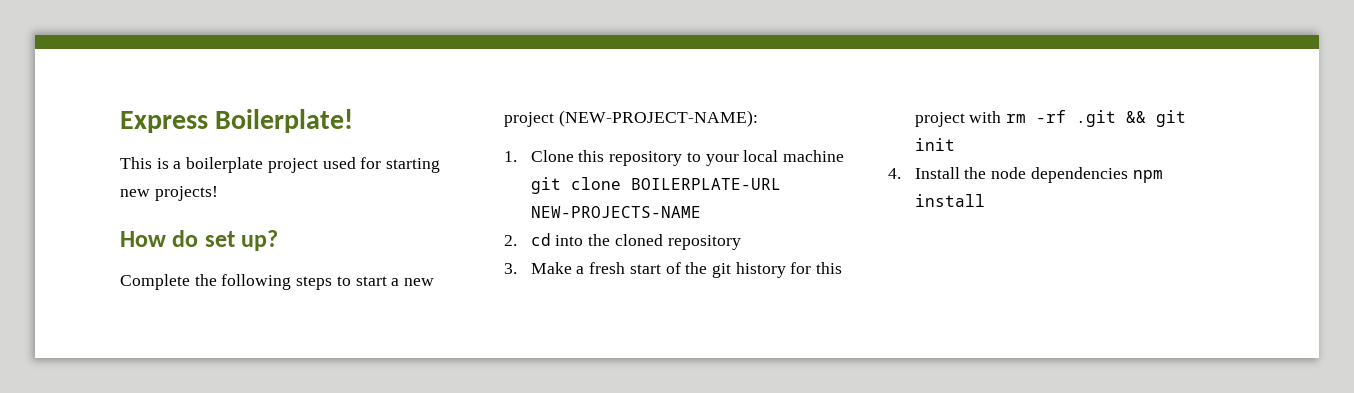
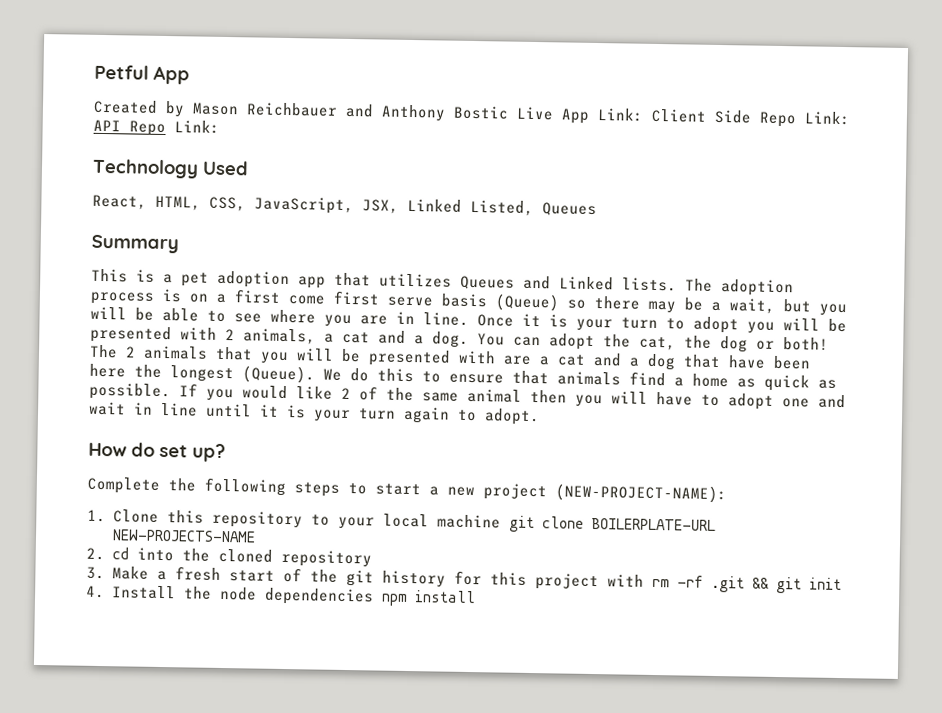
[120,109,354,133] [120,157,441,173] [120,186,218,201] Express Boilerplate! // This is a boilerplate project used for starting new projects! -> [94,64,190,85] [93,99,851,128] [93,119,220,137] [92,158,249,179] [92,194,597,217] [91,234,179,254] [91,268,794,297] [90,288,847,317] [90,306,847,334] [90,325,829,353] [89,344,811,371] [89,363,837,392] [89,382,846,410] [89,401,540,426] Petful App // Created by Mason Reichbauer and Anthony Bostic Live App Link: Client Side Repo Link: API Repo Link: // Technology Used // React, HTML, CSS, JavaScript, JSX, Linked Listed, Queues // Summary // This is a pet adoption app that utilizes Queues and Linked lists. The adoption process is on a first come first serve basis (Queue) so there may be a wait, but you will be able to see where you are in line. Once it is your turn to adopt you will be presented with 2 animals, a cat and a dog. You can adopt the cat, the dog or both! The 2 animals that you will be presented with are a cat and a dog that have been here the longest (Queue). We do this to ensure that animals find a home as quick as possible. If you would like 2 of the same animal then you will have to adopt one and wait in line until it is your turn again to adopt.

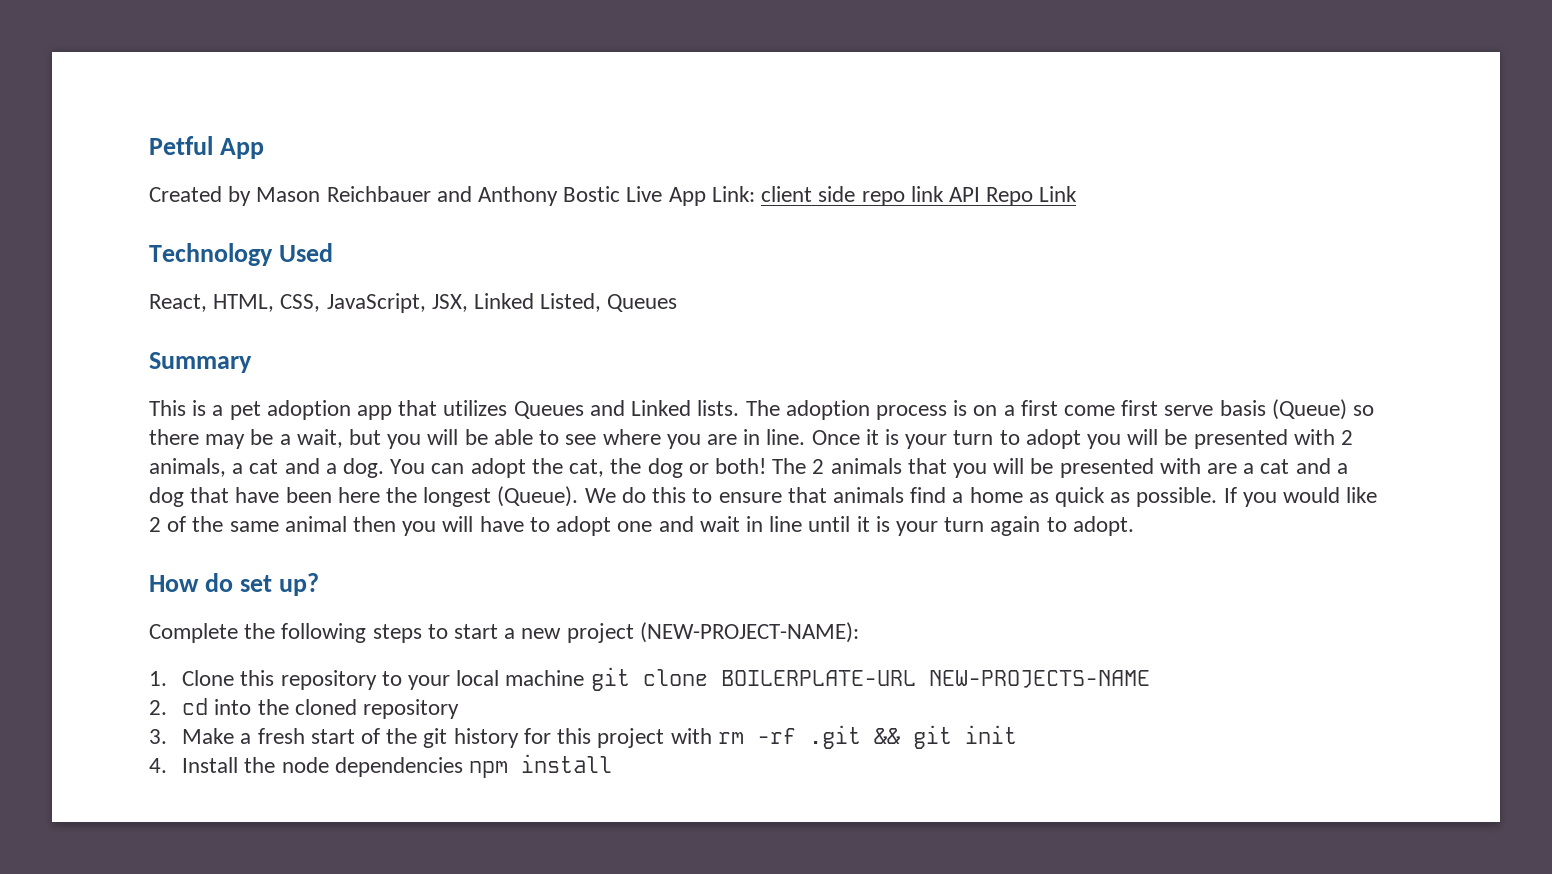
[651,108,851,128] Client Side Repo Link: -> [761,186,944,206] client side repo link
[174,120,220,134] Link: -> [1039,186,1078,202] Link

